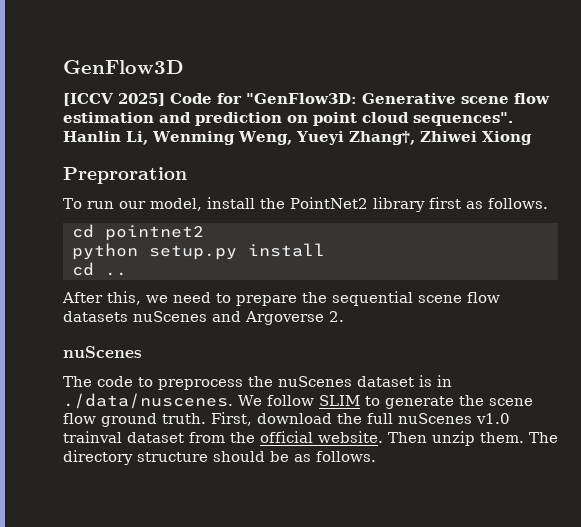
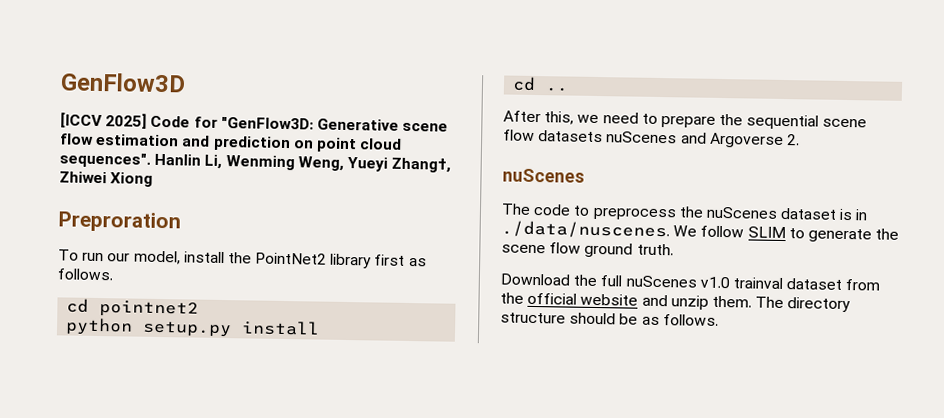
[211,412,332,426] First, download -> [500,273,570,286] // Download
[318,431,427,443] website. Then -> [580,293,668,307] website and

